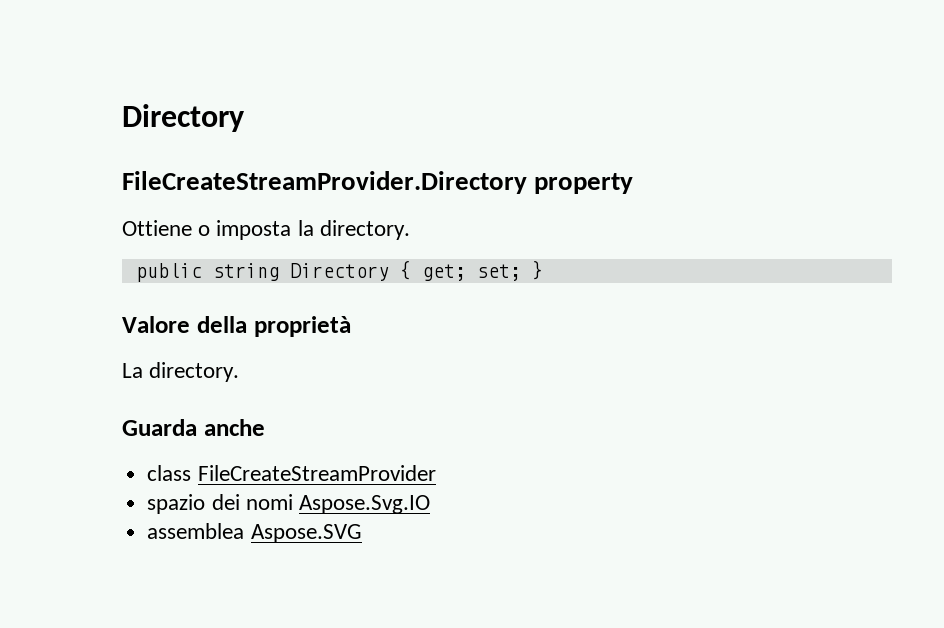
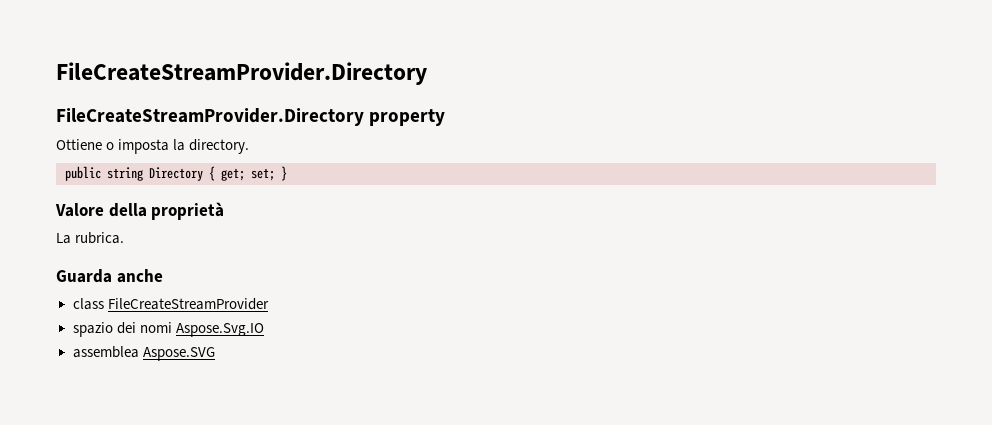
[122,104,244,132] Directory -> [56,62,427,85] FileCreateStreamProvider.Directory
[149,362,240,382] directory. -> [75,232,125,244] rubrica.

